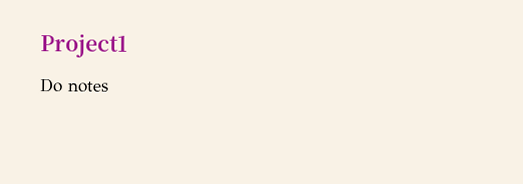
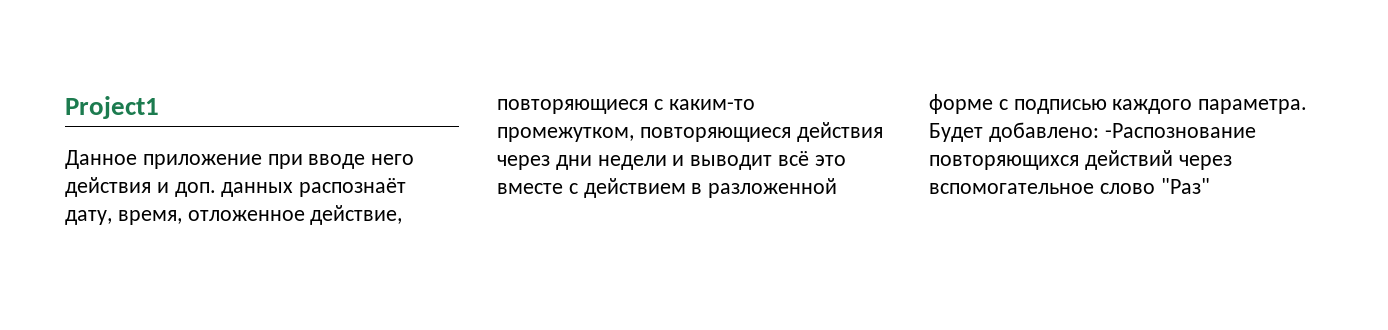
[39,78,109,93] Do notes -> [65,150,415,169] [65,177,407,197] [65,205,403,225] [497,99,755,114] [497,122,883,142] [497,151,846,170] [497,178,838,198] [929,94,1308,114] [929,122,1256,142] [929,150,1232,170] [929,178,1210,194] Данное приложение при вводе него действия и доп. данных распознаёт дату, время, отложенное действие, повторяющиеся с каким-то промежутком, повторяющиеся действия через дни недели и выводит всё это вместе с действием в разложенной форме с подписью каждого параметра. Будет добавлено: -Распознование повторяющихся действий через вспомогательное слово "Раз"

